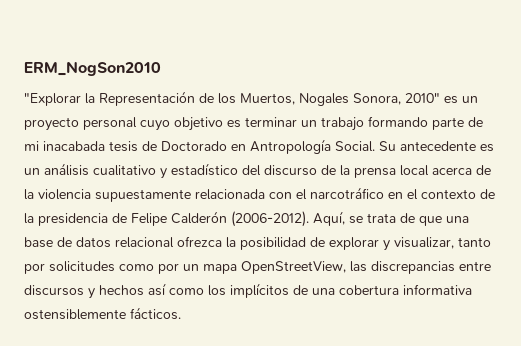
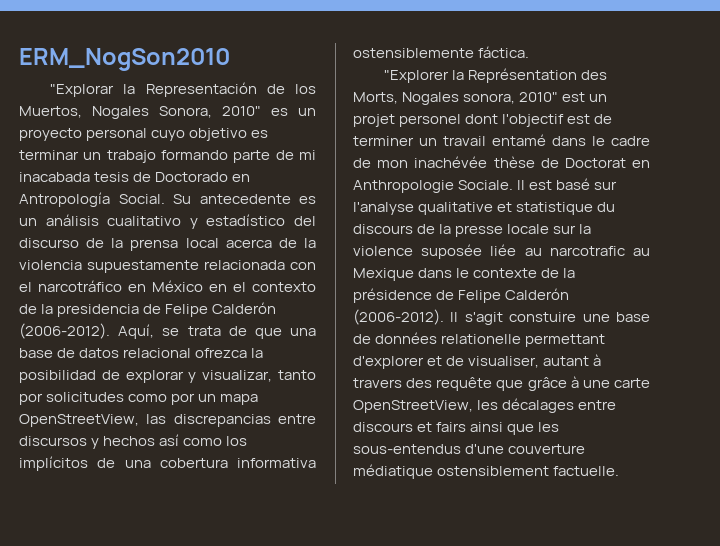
(403, 195) none -> [152,280,227,292] México en
[130,307,181,320] fácticos. -> [478,46,530,58] [384,68,608,83] [353,92,608,105] [353,114,613,127] [353,134,650,146] [353,156,650,168] [353,178,618,193] [353,202,616,215] [353,224,592,237] [353,244,650,259] [353,268,576,281] [353,288,570,303] [353,309,650,325] [353,332,606,347] [353,354,602,369] [353,376,650,391] [353,398,617,413] [353,422,560,435] [353,444,586,454] [353,464,620,479] fáctica. // "Explorer la Représentation des Morts, Nogales sonora, 2010" est un projet personel dont l'objectif est de terminer un travail entamé dans le cadre de mon inachévée thèse de Doctorat en Anthropologie Sociale. Il est basé sur l'analyse qualitative et statistique du discours de la presse locale sur la violence suposée liée au narcotrafic au Mexique dans le contexte de la présidence de Felipe Calderón (2006-2012). Il s'agit constuire une base de données relationelle permettant d'explorer et de visualiser, autant à travers des requête que grâce à une carte OpenStreetView, les décalages entre discours et fairs ainsi que les sous-entendus d'une couverture médiatique ostensiblement factuelle.

